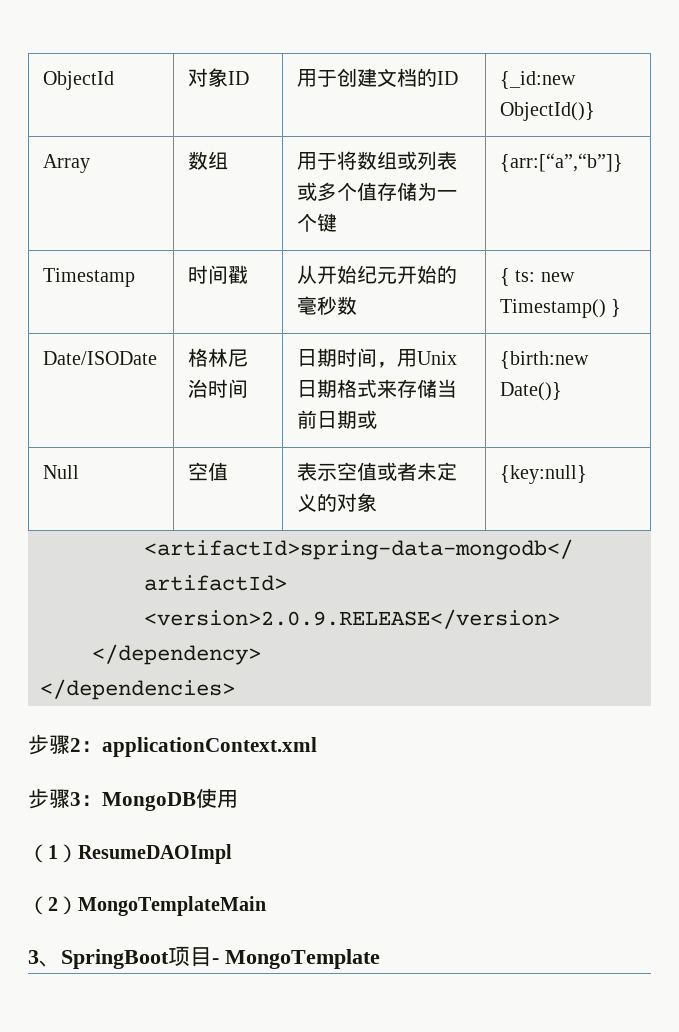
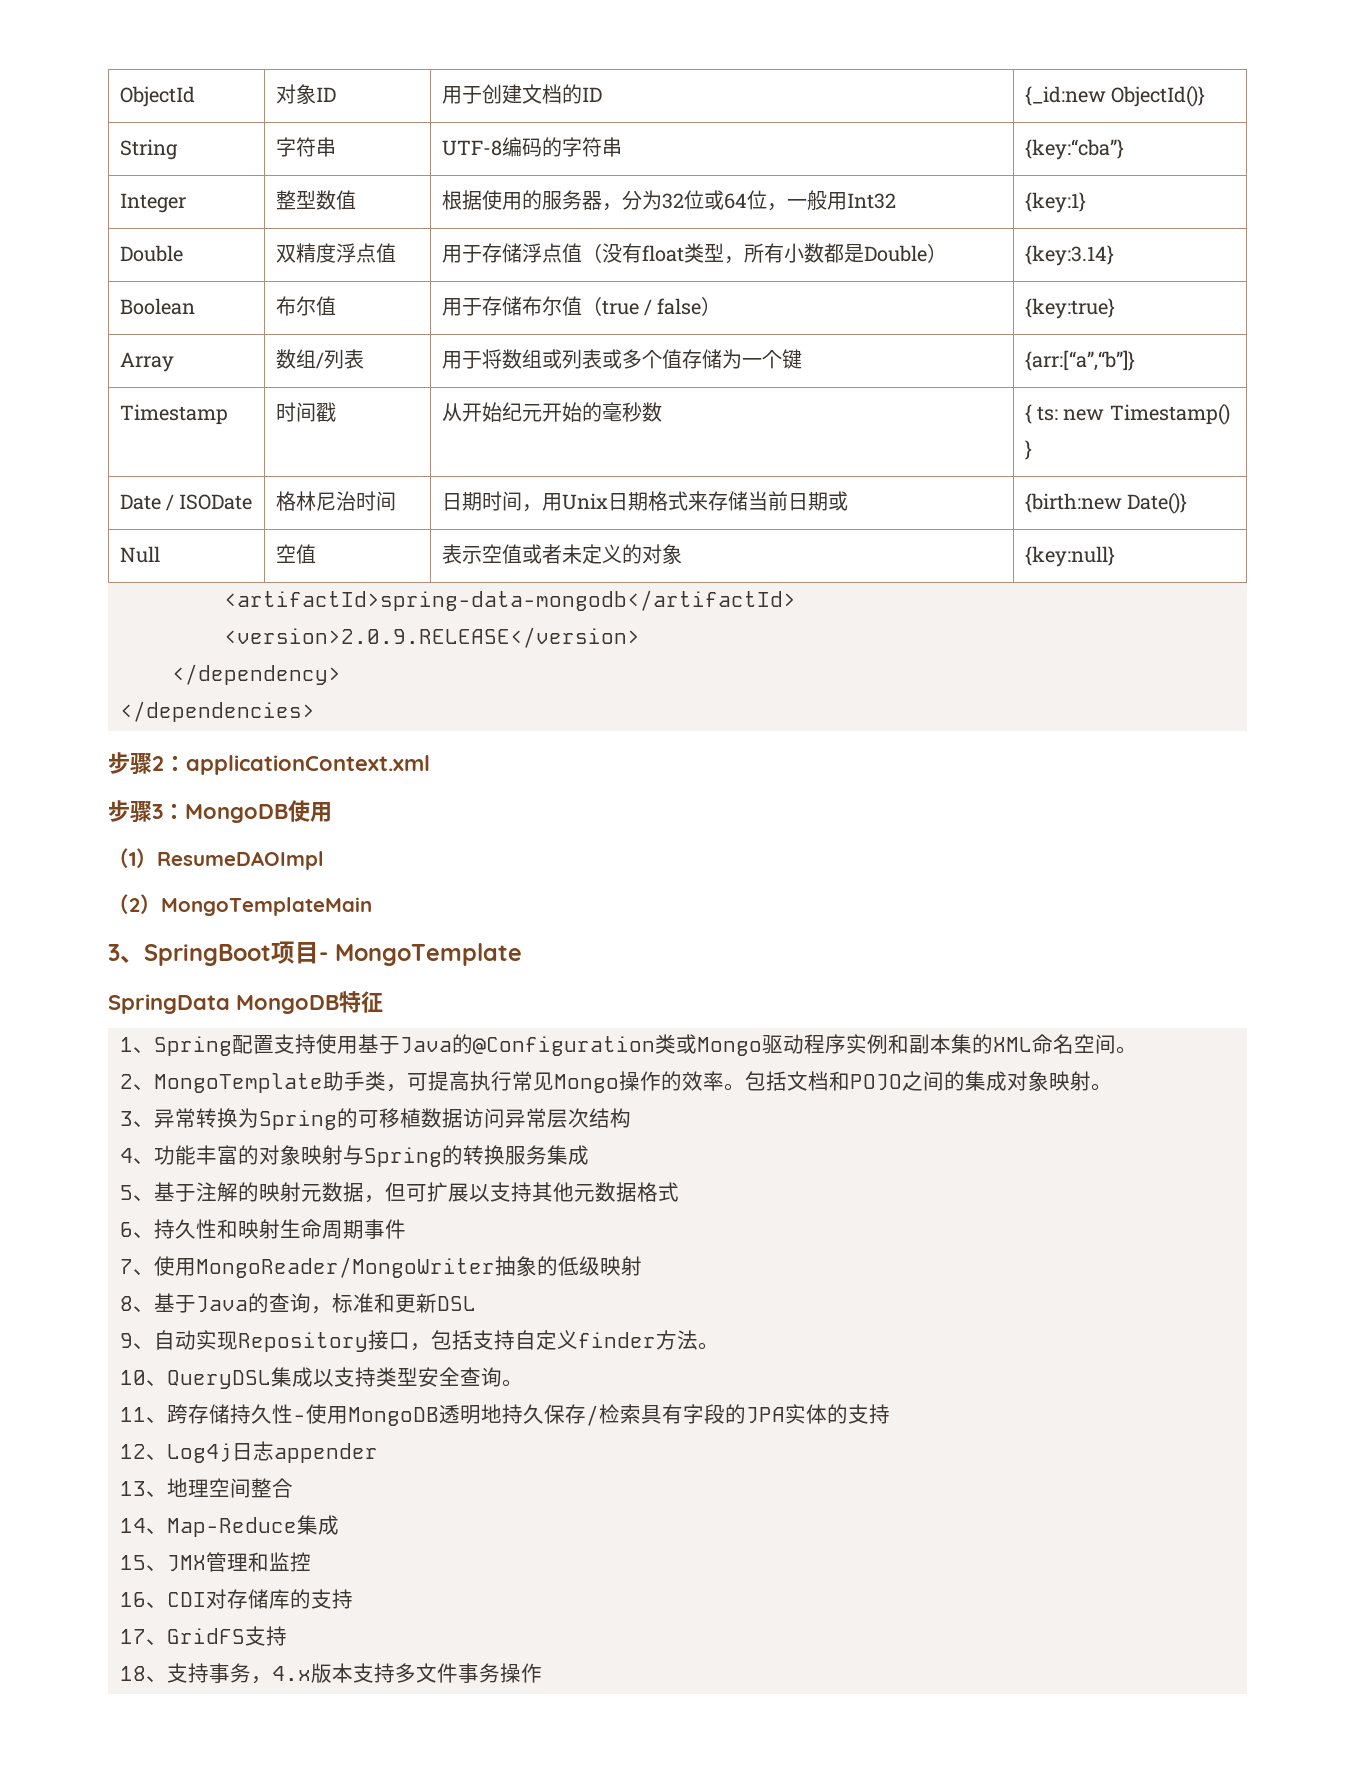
(596, 111) none -> [119,139,178,160] [275,137,336,157] [441,137,622,157] [1024,139,1124,160] [119,193,186,213] [275,190,356,210] [441,190,896,211] [1024,192,1086,213] [119,245,183,262] [275,243,396,263] [441,243,947,264] [1024,245,1114,266] [119,298,195,315] [275,296,336,316] [441,296,722,316] [1024,298,1115,319] // String | 字符串 | UTF-8编码的字符串 | {key:“cba”} // Integer | 整型数值 | 根据使用的服务器，分为32位或64位，一般用Int32 | {key:1} // Double | 双精度浮点值 | ⽤于存储浮点值（没有float类型，所有小数都是Double） | {key:3.14} // Boolean | 布尔值 | ⽤于存储布尔值（true / false） | {key:true}
(229, 160) none -> [315,349,364,369] /列表
[43,351,158,365] Date/ISODate -> [119,494,253,511] Date / ISODate
(380, 959) none -> [108,991,383,1014] [120,1034,1137,1056] [120,1071,1112,1093] [120,1108,631,1130] [120,1145,589,1167] [120,1182,679,1203] [120,1219,406,1239] [120,1256,642,1278] [120,1293,476,1314] [120,1330,719,1352] [120,1367,523,1389] [120,1404,890,1426] [120,1441,378,1463] [120,1478,293,1498] [120,1515,339,1537] [120,1552,311,1572] [120,1589,353,1609] [120,1626,287,1646] [120,1663,542,1684] // SpringData MongoDB特征 // 1、Spring配置支持使用基于Java的@Configuration类或Mongo驱动程序实例和副本集的XML命名空间。 // 2、MongoTemplate助手类，可提高执行常见Mongo操作的效率。包括文档和POJO之间的集成对象映射。 // 3、异常转换为Spring的可移植数据访问异常层次结构 // 4、功能丰富的对象映射与Spring的转换服务集成 // 5、基于注解的映射元数据，但可扩展以支持其他元数据格式 // 6、持久性和映射生命周期事件 // 7、使用MongoReader/MongoWriter抽象的低级映射 // 8、基于Java的查询，标准和更新DSL // 9、自动实现Repository接口，包括支持自定义finder方法。 // 10、QueryDSL集成以支持类型安全查询。 // 11、跨存储持久性-使用MongoDB透明地持久保存/检索具有字段的JPA实体的支持 // 12、Log4j日志appender // 13、地理空间整合 // 14、Map-Reduce集成 // 15、JMX管理和监控 // 16、CDI对存储库的支持 // 17、GridFS支持 // 18、支持事务，4.x版本支持多文件事务操作

